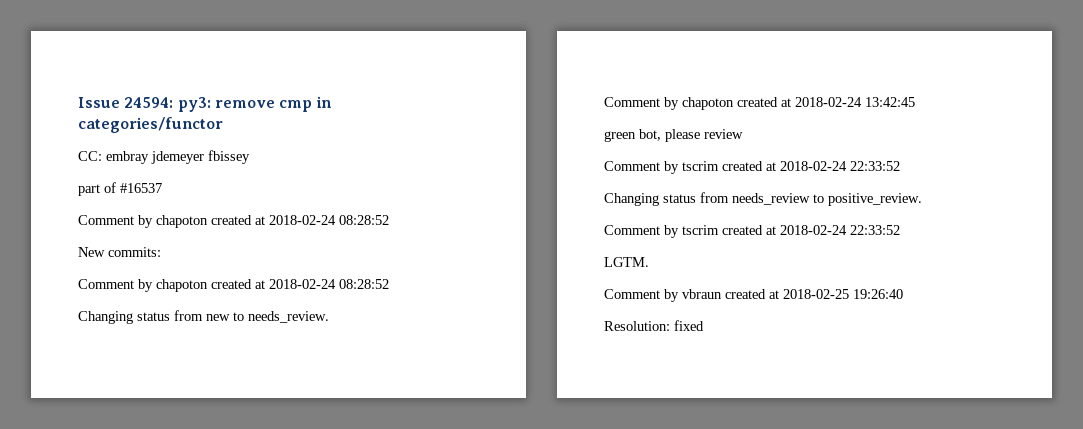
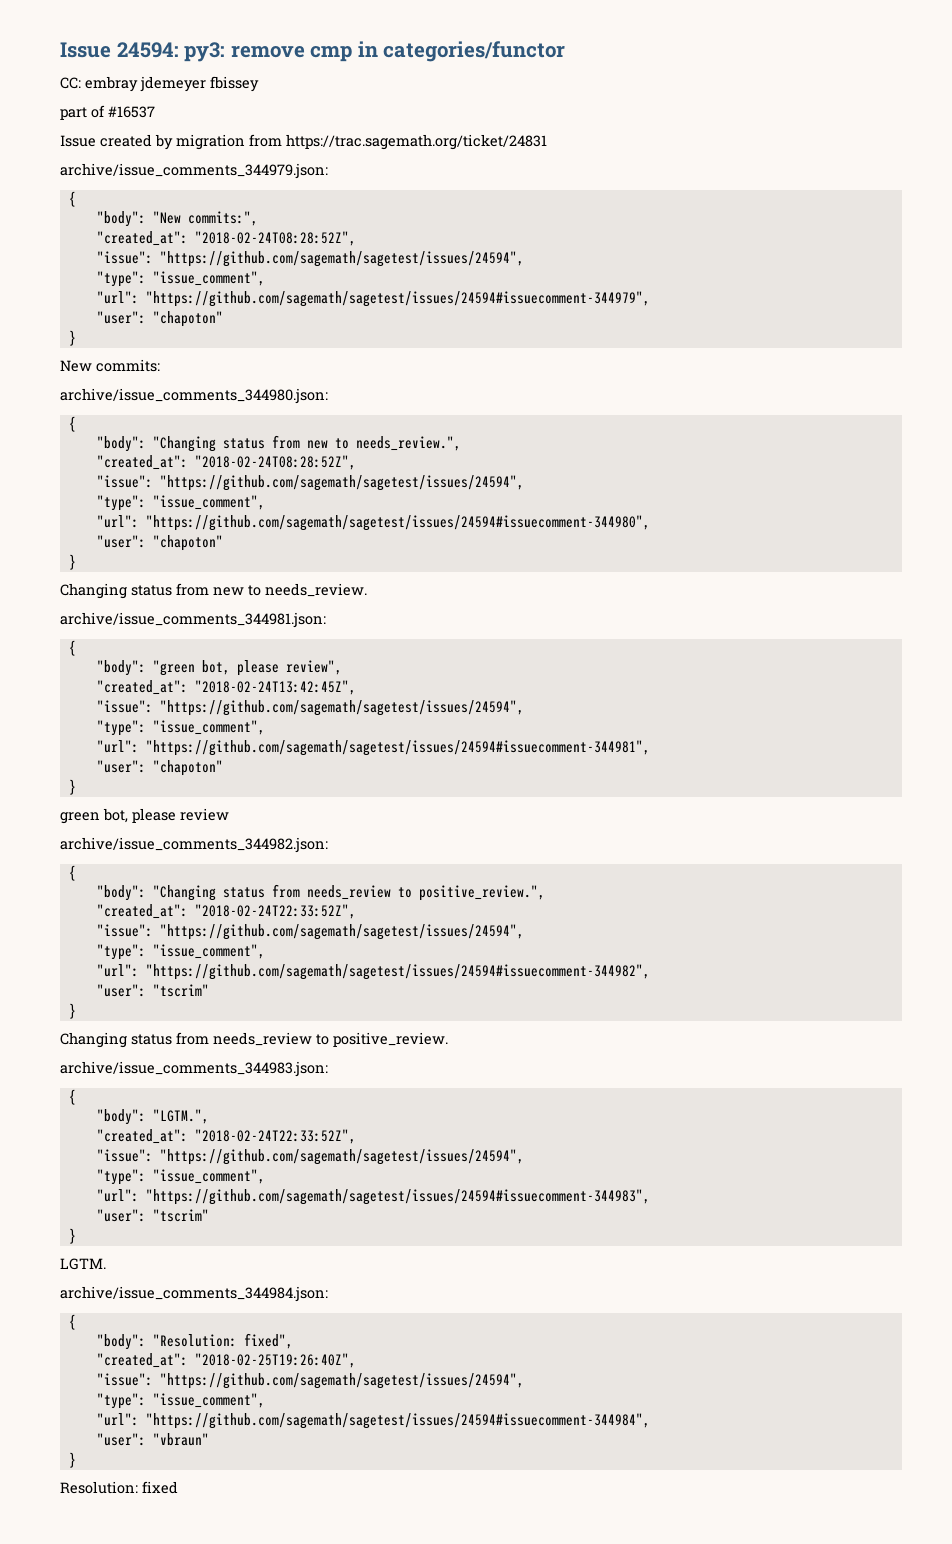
[78,215,389,228] [78,247,161,257] [78,279,389,292] Comment by chapoton created at 2018-02-24 08:28:52 // New commits: // Comment by chapoton created at 2018-02-24 08:28:52 -> [60,134,547,150] [60,163,328,179] [68,191,76,207] [96,211,258,227] [96,231,356,246] [96,251,524,267] [96,271,265,287] [96,291,650,307] [96,311,223,327] [68,330,76,346] [60,359,160,372] [60,388,328,404] [68,416,76,432] [96,435,461,452] [96,455,356,470] [96,475,524,491] [96,495,265,511] [96,515,650,531] [96,535,223,551] [68,554,76,570] Issue created by migration from https://trac.sagemath.org/ticket/24831 // archive/issue_comments_344979.json: // { // "body": "New commits:", // "created_at": "2018-02-24T08:28:52Z", // "issue": "https://github.com/sagemath/sagetest/issues/24594", // "type": "issue_comment", // "url": "https://github.com/sagemath/sagetest/issues/24594#issuecomment-344979", // "user": "chapoton" // } // New commits: // archive/issue_comments_344980.json: // { // "body": "Changing status from new to needs_review.", // "created_at": "2018-02-24T08:28:52Z", // "issue": "https://github.com/sagemath/sagetest/issues/24594", // "type": "issue_comment", // "url": "https://github.com/sagemath/sagetest/issues/24594#issuecomment-344980", // "user": "chapoton" // }
[604,97,915,110] [604,129,743,142] [604,161,900,174] Comment by chapoton created at 2018-02-24 13:42:45 // green bot, please review // Comment by tscrim created at 2018-02-24 22:33:52 -> [60,612,326,628] [68,640,76,656] [96,660,342,676] [96,680,356,695] [96,700,524,716] [96,720,265,736] [96,740,650,756] [96,760,223,776] [68,779,76,795] [60,808,229,824] [60,837,328,853] [68,865,76,881] [96,884,545,901] [96,904,356,919] [96,924,524,940] [96,944,265,960] [96,964,650,980] [96,984,209,997] [68,1003,76,1019] archive/issue_comments_344981.json: // { // "body": "green bot, please review", // "created_at": "2018-02-24T13:42:45Z", // "issue": "https://github.com/sagemath/sagetest/issues/24594", // "type": "issue_comment", // "url": "https://github.com/sagemath/sagetest/issues/24594#issuecomment-344981", // "user": "chapoton" // } // green bot, please review // archive/issue_comments_344982.json: // { // "body": "Changing status from needs_review to positive_review.", // "created_at": "2018-02-24T22:33:52Z", // "issue": "https://github.com/sagemath/sagetest/issues/24594", // "type": "issue_comment", // "url": "https://github.com/sagemath/sagetest/issues/24594#issuecomment-344982", // "user": "tscrim" // }
[604,225,900,238] [604,257,649,267] [604,289,903,302] Comment by tscrim created at 2018-02-24 22:33:52 // LGTM. // Comment by vbraun created at 2018-02-25 19:26:40 -> [60,1061,328,1077] [68,1089,76,1105] [96,1109,209,1125] [96,1129,356,1144] [96,1149,524,1165] [96,1169,265,1185] [96,1189,650,1205] [96,1209,209,1222] [68,1228,76,1244] [60,1258,106,1270] [60,1286,328,1302] [68,1314,76,1330] [96,1333,293,1350] [96,1353,356,1368] [96,1373,524,1389] [96,1393,265,1409] [96,1413,650,1429] [96,1433,209,1446] [68,1452,76,1468] archive/issue_comments_344983.json: // { // "body": "LGTM.", // "created_at": "2018-02-24T22:33:52Z", // "issue": "https://github.com/sagemath/sagetest/issues/24594", // "type": "issue_comment", // "url": "https://github.com/sagemath/sagetest/issues/24594#issuecomment-344983", // "user": "tscrim" // } // LGTM. // archive/issue_comments_344984.json: // { // "body": "Resolution: fixed", // "created_at": "2018-02-25T19:26:40Z", // "issue": "https://github.com/sagemath/sagetest/issues/24594", // "type": "issue_comment", // "url": "https://github.com/sagemath/sagetest/issues/24594#issuecomment-344984", // "user": "vbraun" // }

